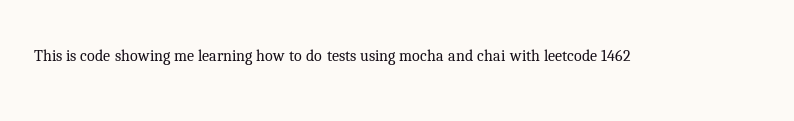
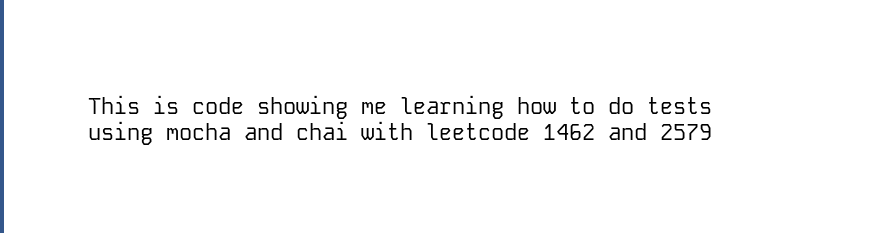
(631, 55) none -> [608,123,712,140] and 2579

